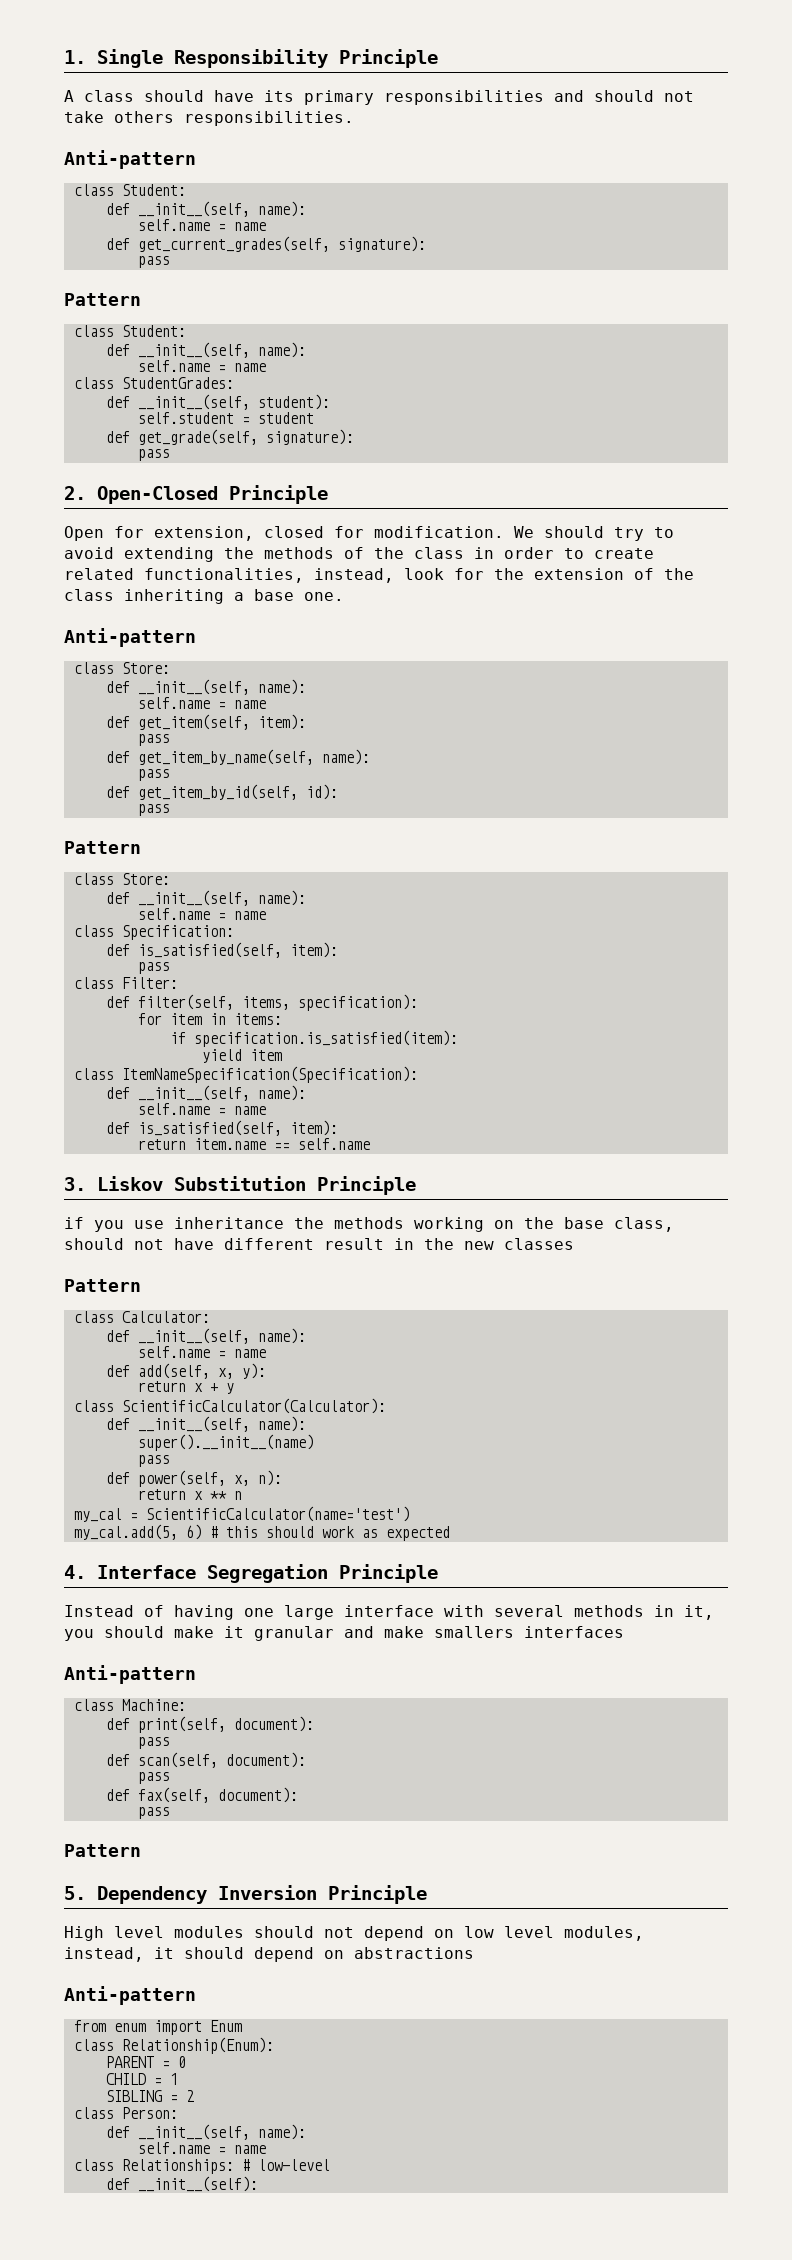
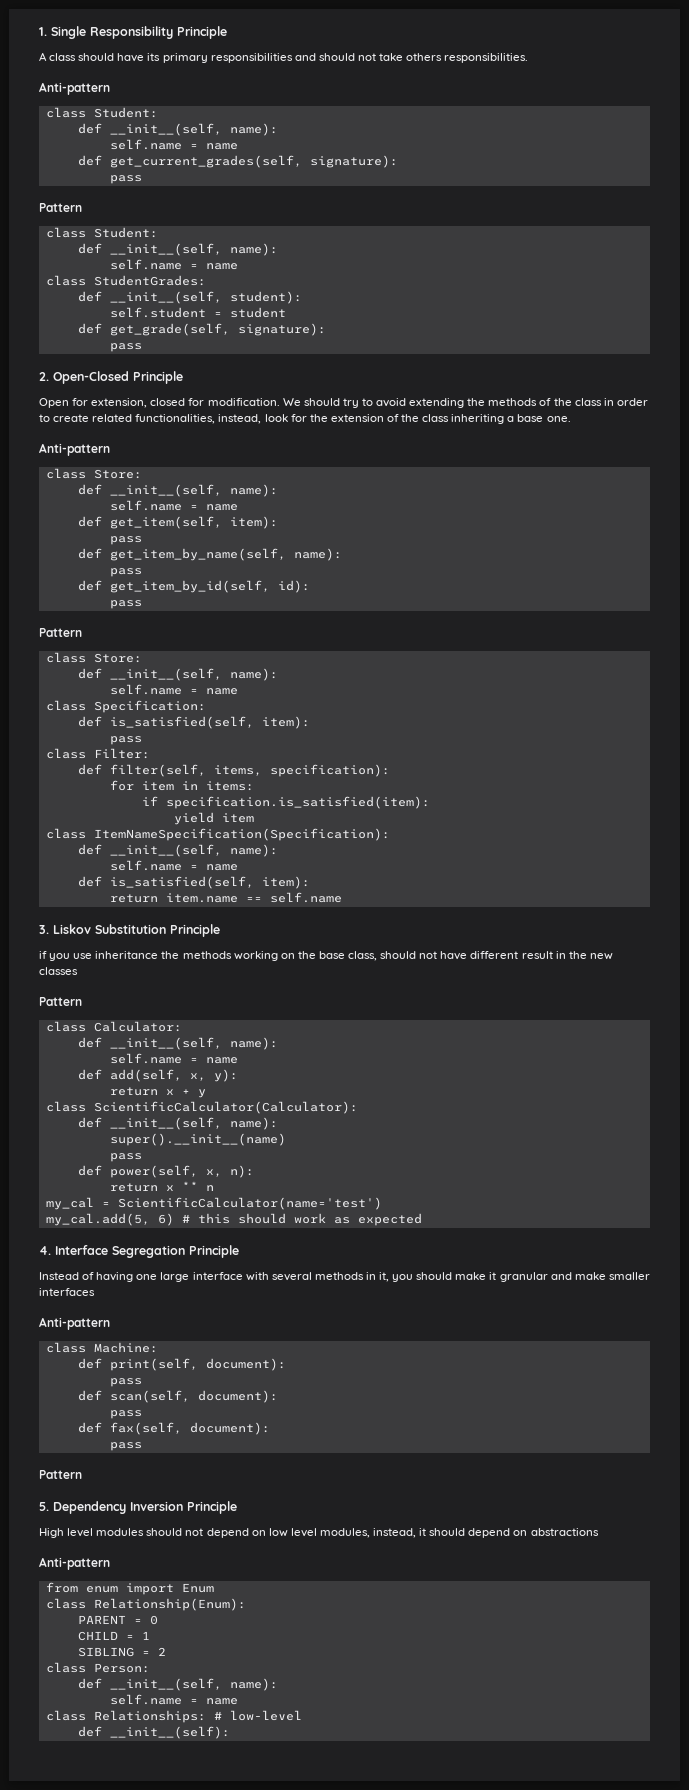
[434,1626,514,1638] smallers -> [608,1272,650,1280] smaller

